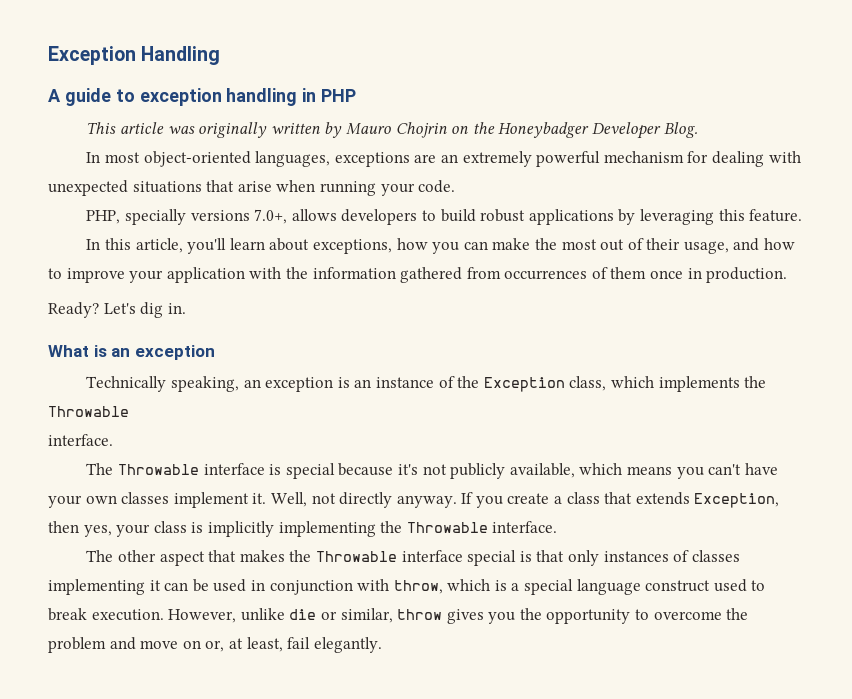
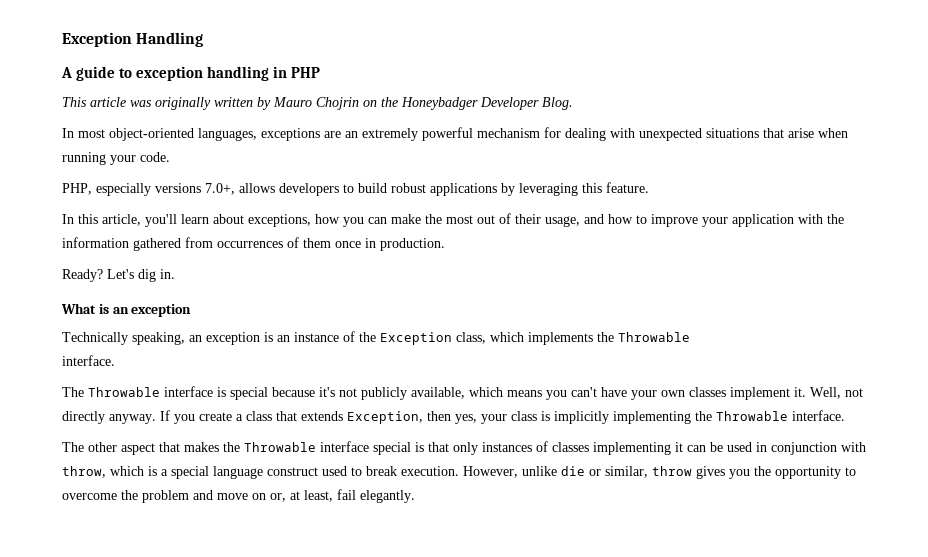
[125,209,187,225] specially -> [96,183,151,196] especially

